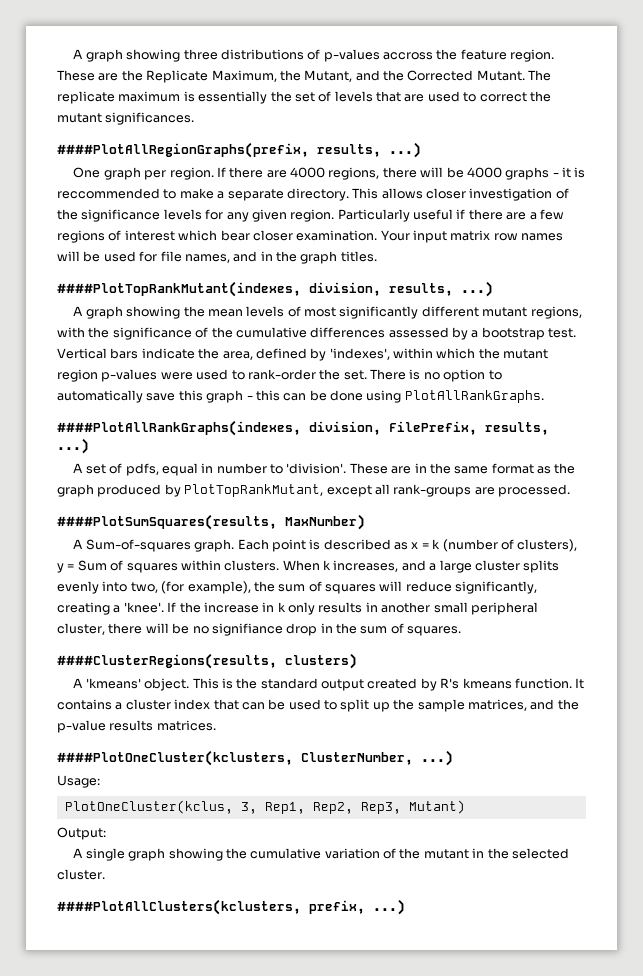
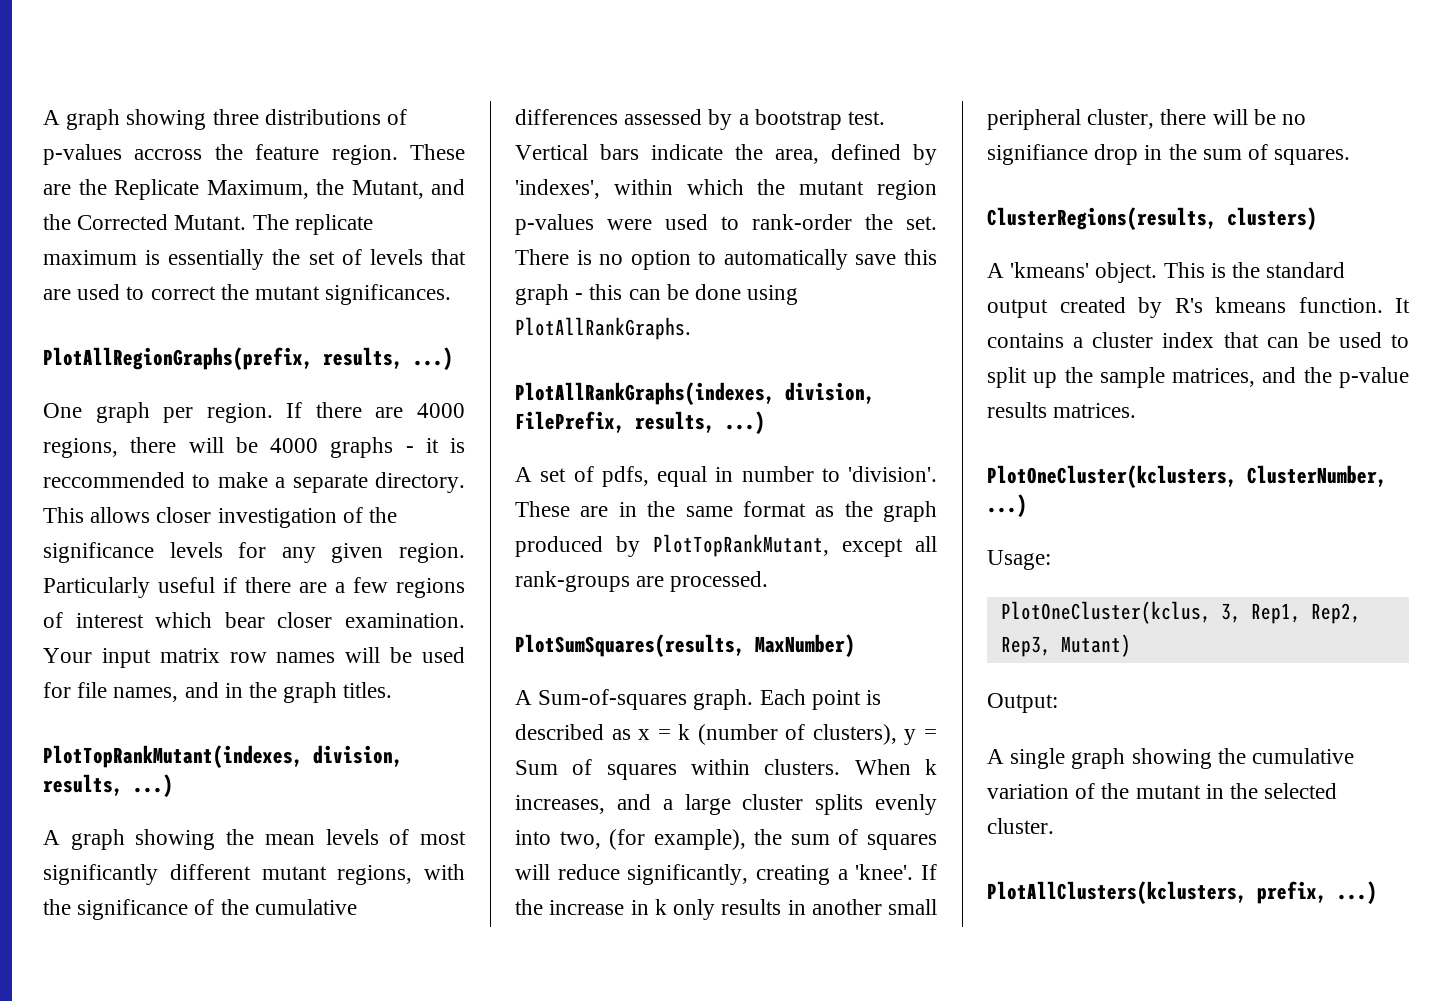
[57,142,309,158] ####PlotAllRegionGraphs(prefix, -> [43,347,313,370] PlotAllRegionGraphs(prefix,
[57,281,301,297] ####PlotTopRankMutant(indexes, -> [43,745,303,768] PlotTopRankMutant(indexes,
[57,420,301,436] ####PlotAllRankGraphs(indexes, -> [515,382,775,405] PlotAllRankGraphs(indexes,
[57,514,277,530] ####PlotSumSquares(results, -> [515,634,745,657] PlotSumSquares(results,
[57,653,277,669] ####ClusterRegions(results, -> [987,207,1217,230] ClusterRegions(results,
[57,750,293,766] ####PlotOneCluster(kclusters, -> [987,465,1237,488] PlotOneCluster(kclusters,
[57,899,301,915] ####PlotAllClusters(kclusters, -> [987,881,1247,904] PlotAllClusters(kclusters,

